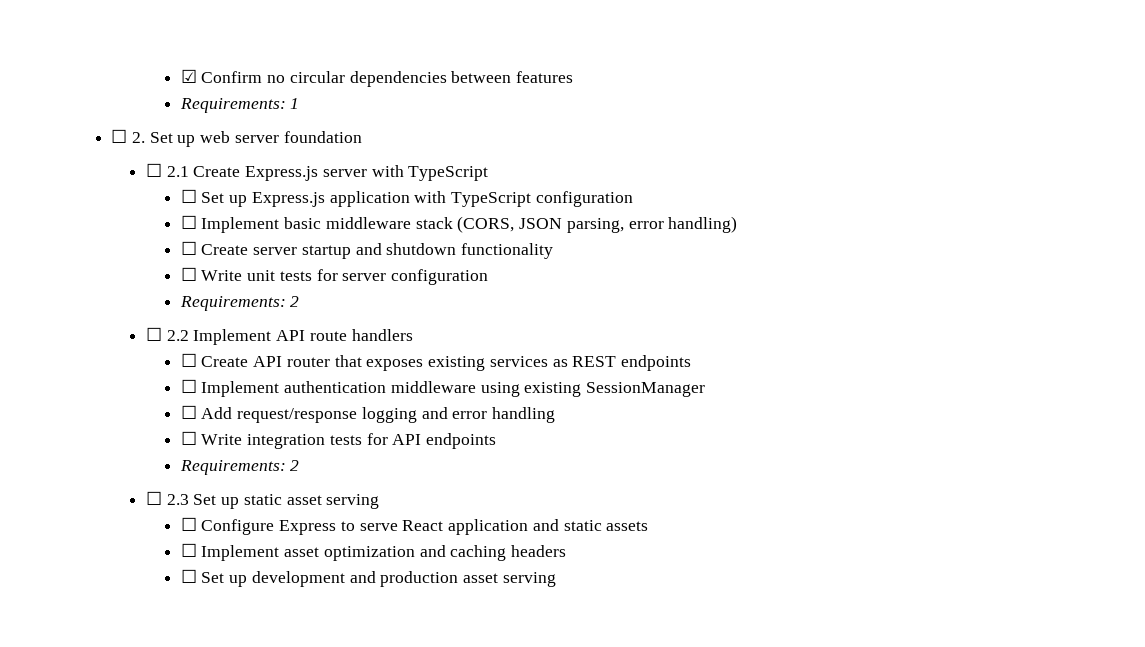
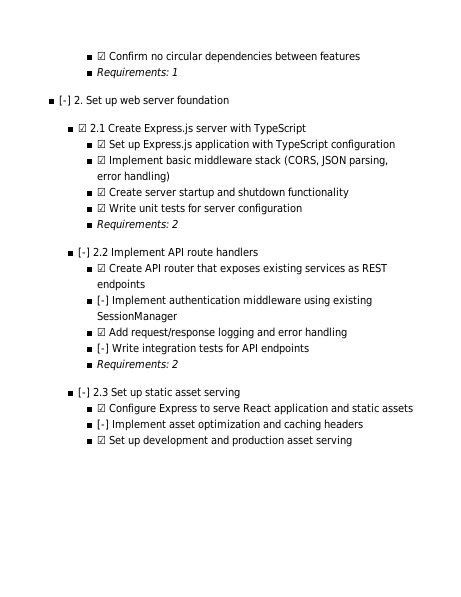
[111,129,128,143] ☐ -> [59,95,72,106] [-]
[145,163,162,177] ☐ -> [78,123,88,132] ☑
[180,189,197,203] ☐ -> [97,139,107,148] ☑
[180,215,197,229] ☐ -> [97,155,107,164] ☑
[180,241,197,255] ☐ -> [97,187,107,196] ☑
[180,267,197,281] ☐ -> [97,203,107,212] ☑
[145,327,162,341] ☐ -> [78,247,91,258] [-]
[180,353,197,367] ☐ -> [97,263,107,272] ☑
[180,379,197,393] ☐ -> [97,295,110,306] [-]
[180,405,197,419] ☐ -> [97,327,107,336] ☑
[180,431,197,445] ☐ -> [97,343,110,354] [-]
[145,491,162,505] ☐ -> [78,387,91,398] [-]
[180,517,197,531] ☐ -> [97,403,107,412] ☑
[180,543,197,557] ☐ -> [97,419,110,430] [-]
[180,569,197,583] ☐ -> [97,435,107,444] ☑

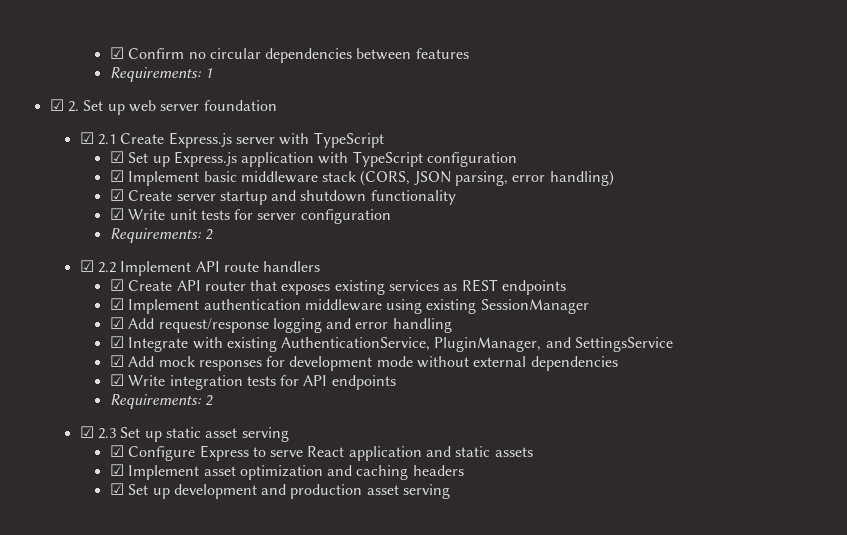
[59,95,72,106] [-] -> [49,99,64,111] ☑
[78,247,91,258] [-] -> [79,260,94,272] ☑
[97,295,110,306] [-] -> [109,298,124,310] ☑
[97,343,110,354] [-] -> [109,336,674,352] [109,355,618,371] [109,374,124,386] ☑ Integrate with existing AuthenticationService, PluginManager, and SettingsService // ☑ Add mock responses for development mode without external dependencies // ☑
[78,387,91,398] [-] -> [79,426,94,438] ☑
[97,419,110,430] [-] -> [109,464,124,476] ☑

